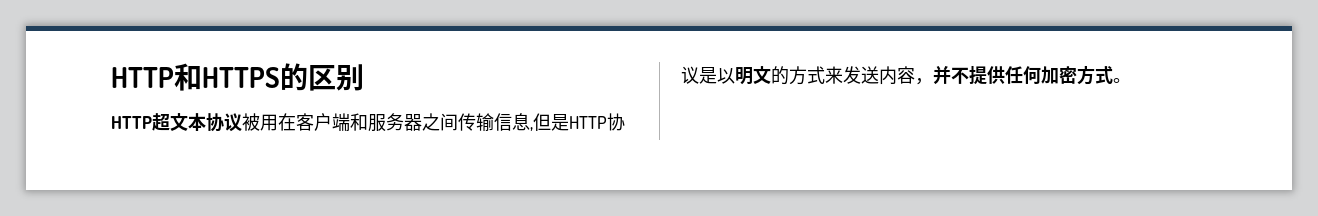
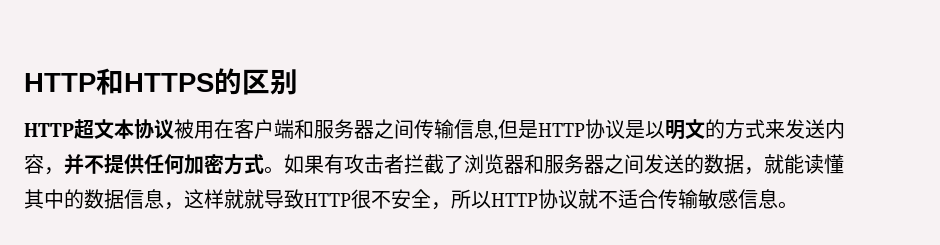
(1131, 80) none -> [284,154,844,175] [24,189,798,210] 如果有攻击者拦截了浏览器和服务器之间发送的数据，就能读懂其中的数据信息，这样就就导致HTTP很不安全，所以HTTP协议就不适合传输敏感信息。

